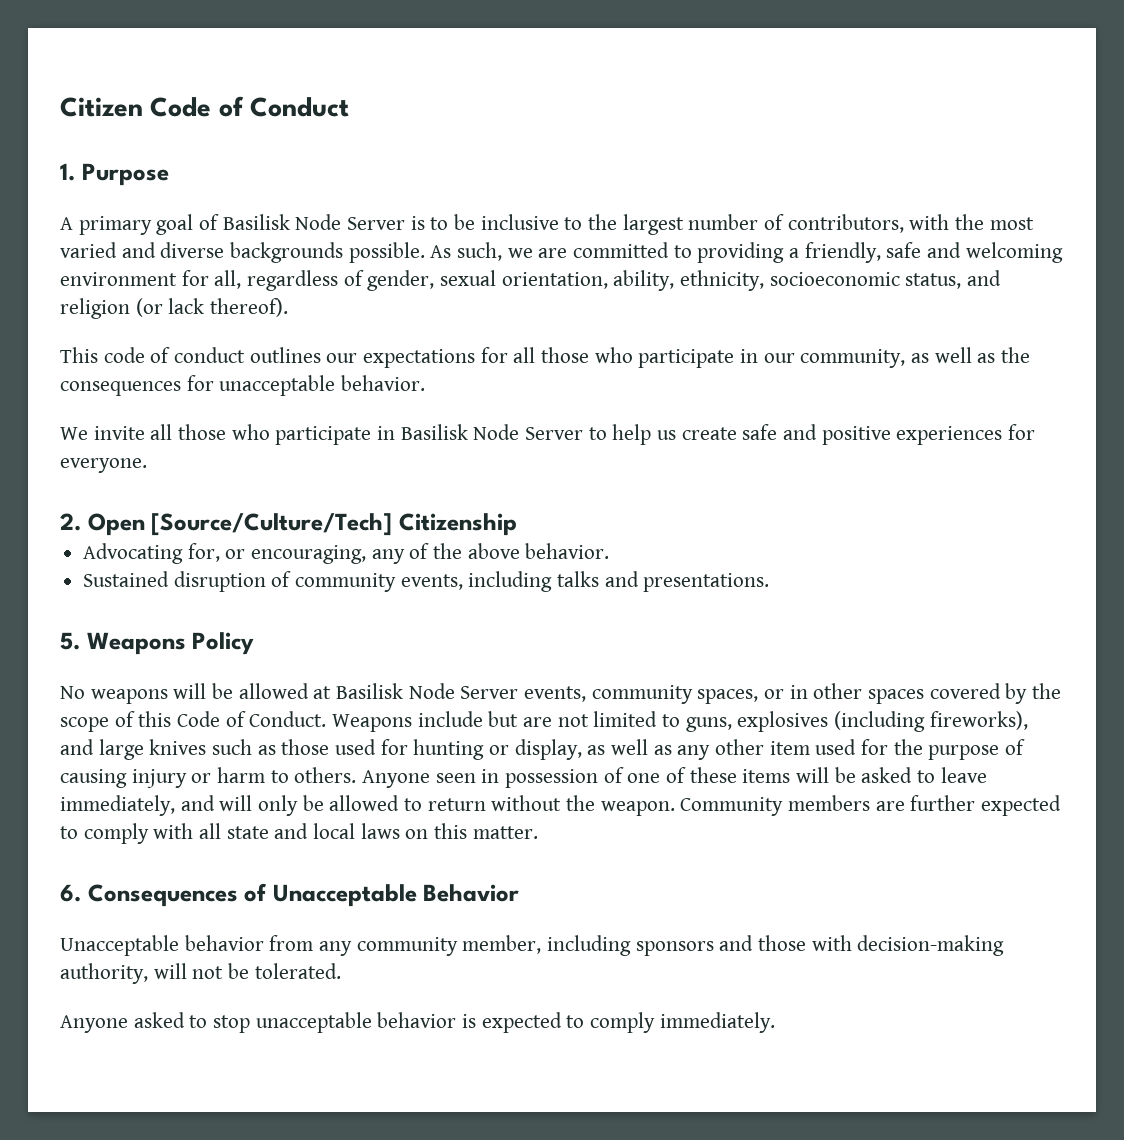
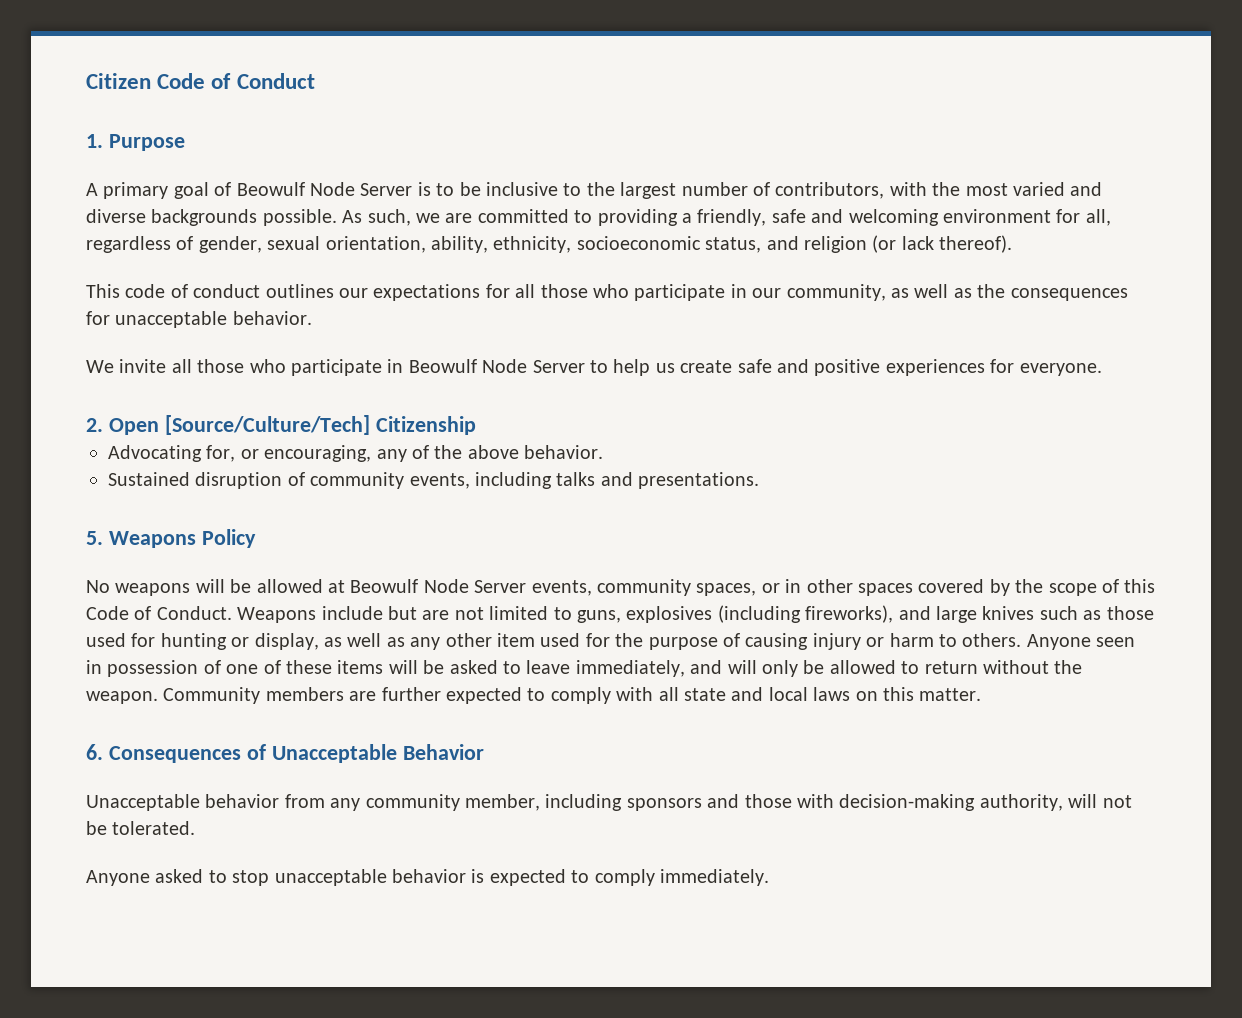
[222,214,290,230] Basilisk -> [236,182,305,196] Beowulf
[400,424,468,440] Basilisk -> [408,359,477,373] Beowulf
[336,683,404,699] Basilisk -> [350,579,419,593] Beowulf

